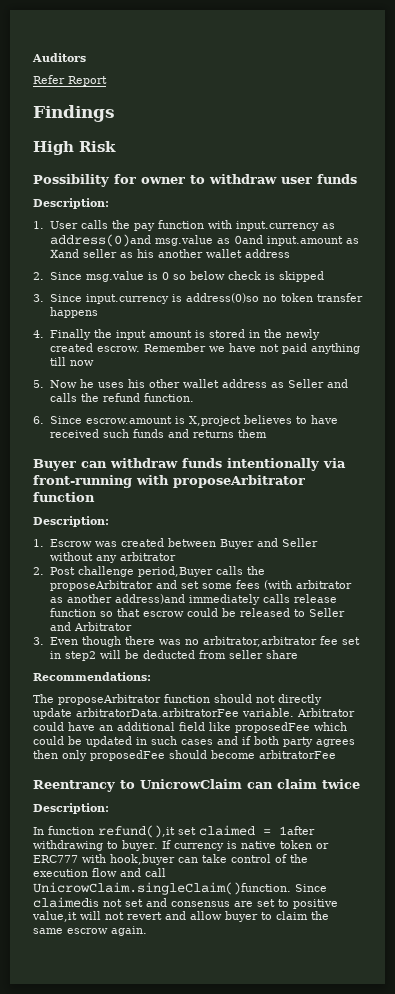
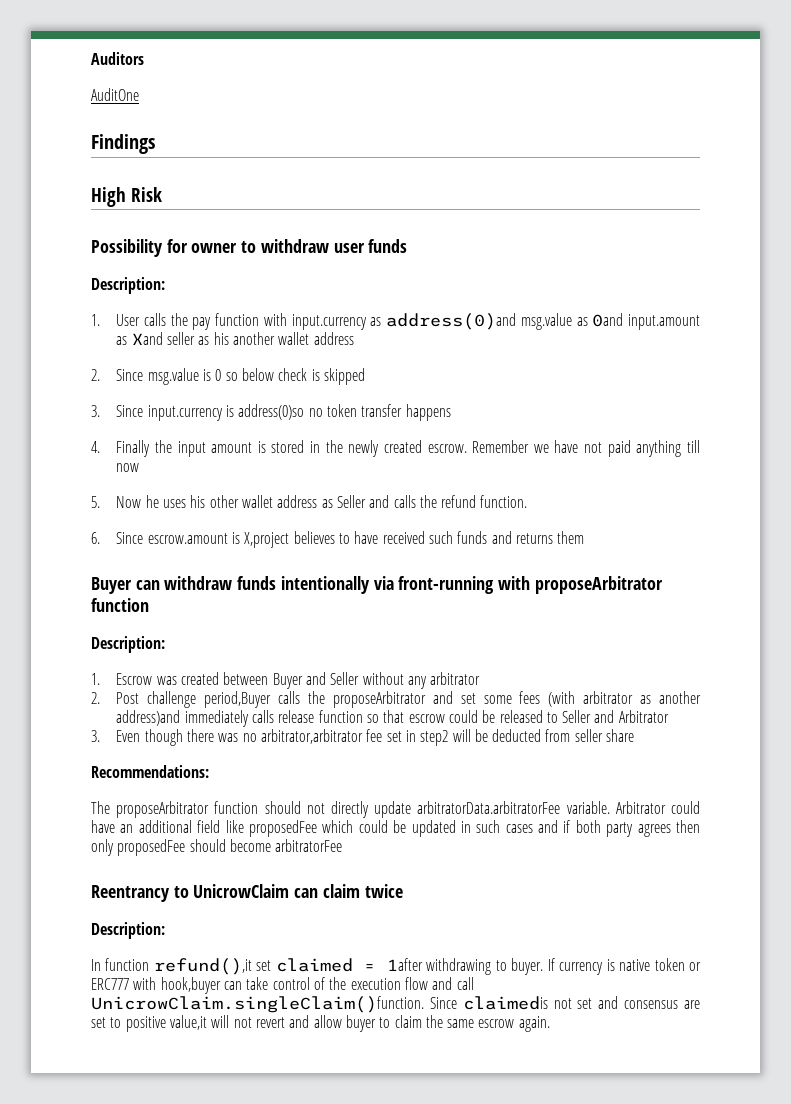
[33,75,107,86] Refer Report -> [91,88,139,101] AuditOne

